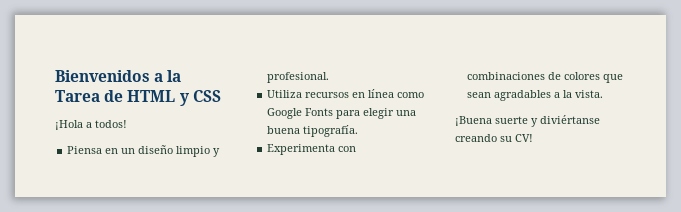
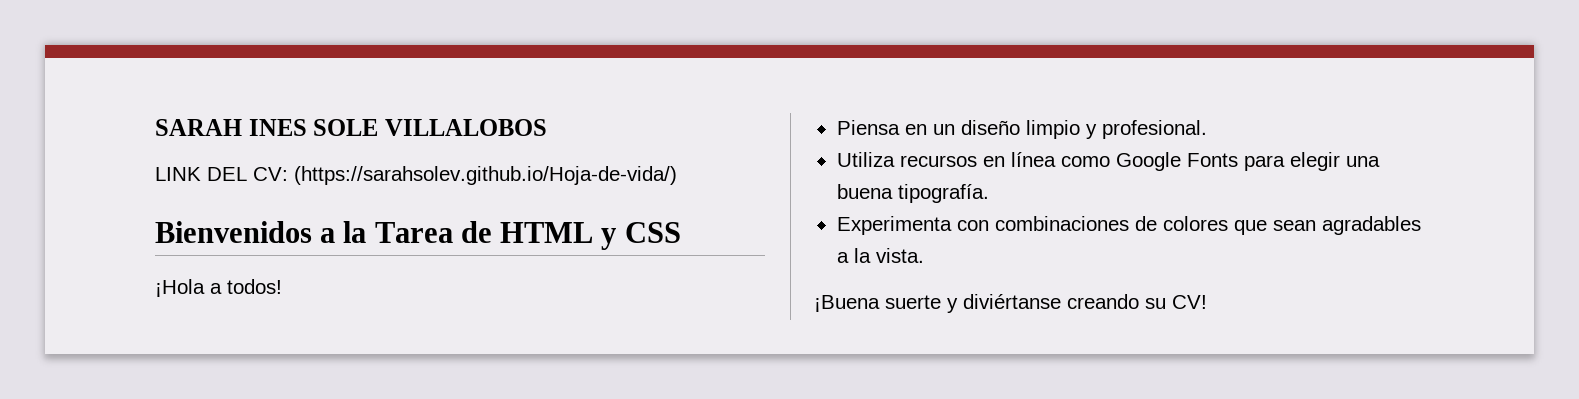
(55, 76) none -> [155,119,547,136] [155,166,677,185] SARAH INES SOLE VILLALOBOS // LINK DEL CV: (https://sarahsolev.github.io/Hoja-de-vida/) //

